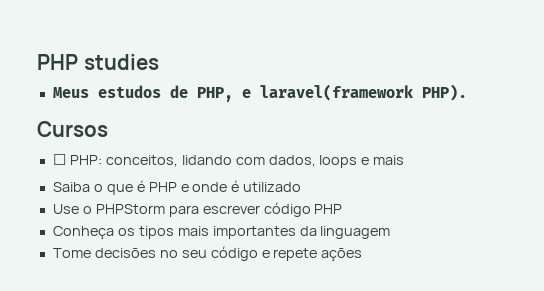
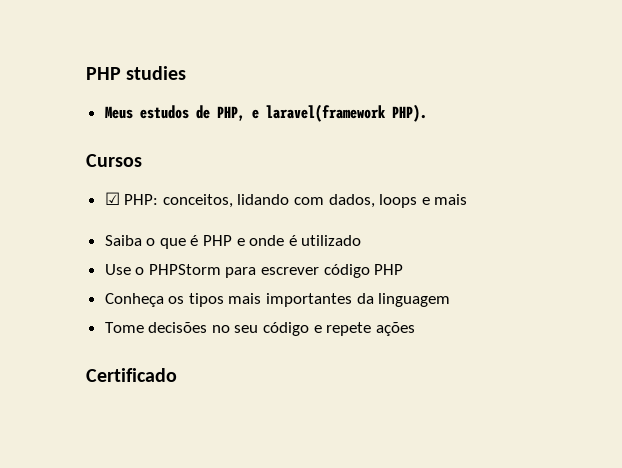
[52,154,66,165] ☐ -> [104,192,120,205] ☑
(363, 254) none -> [86,368,177,382] // Certificado

